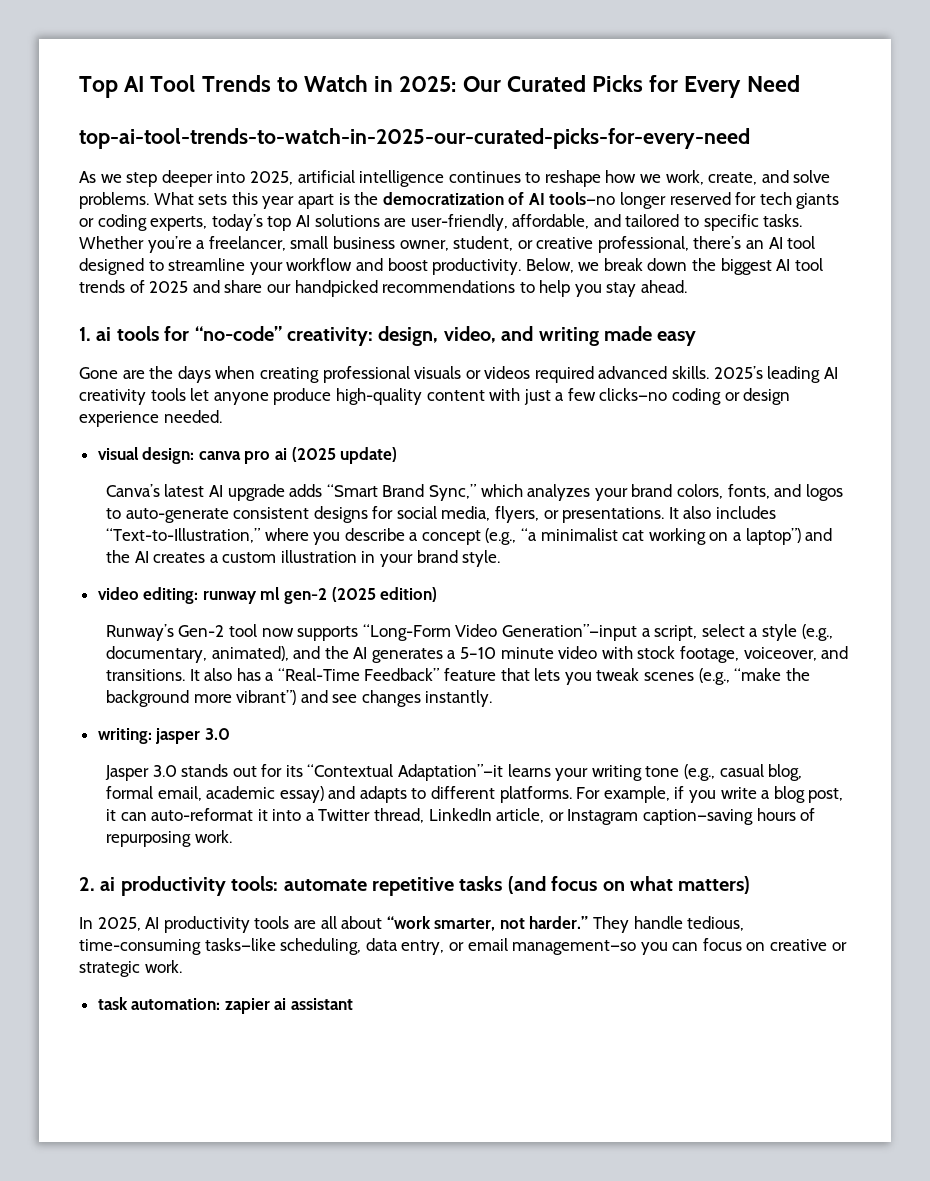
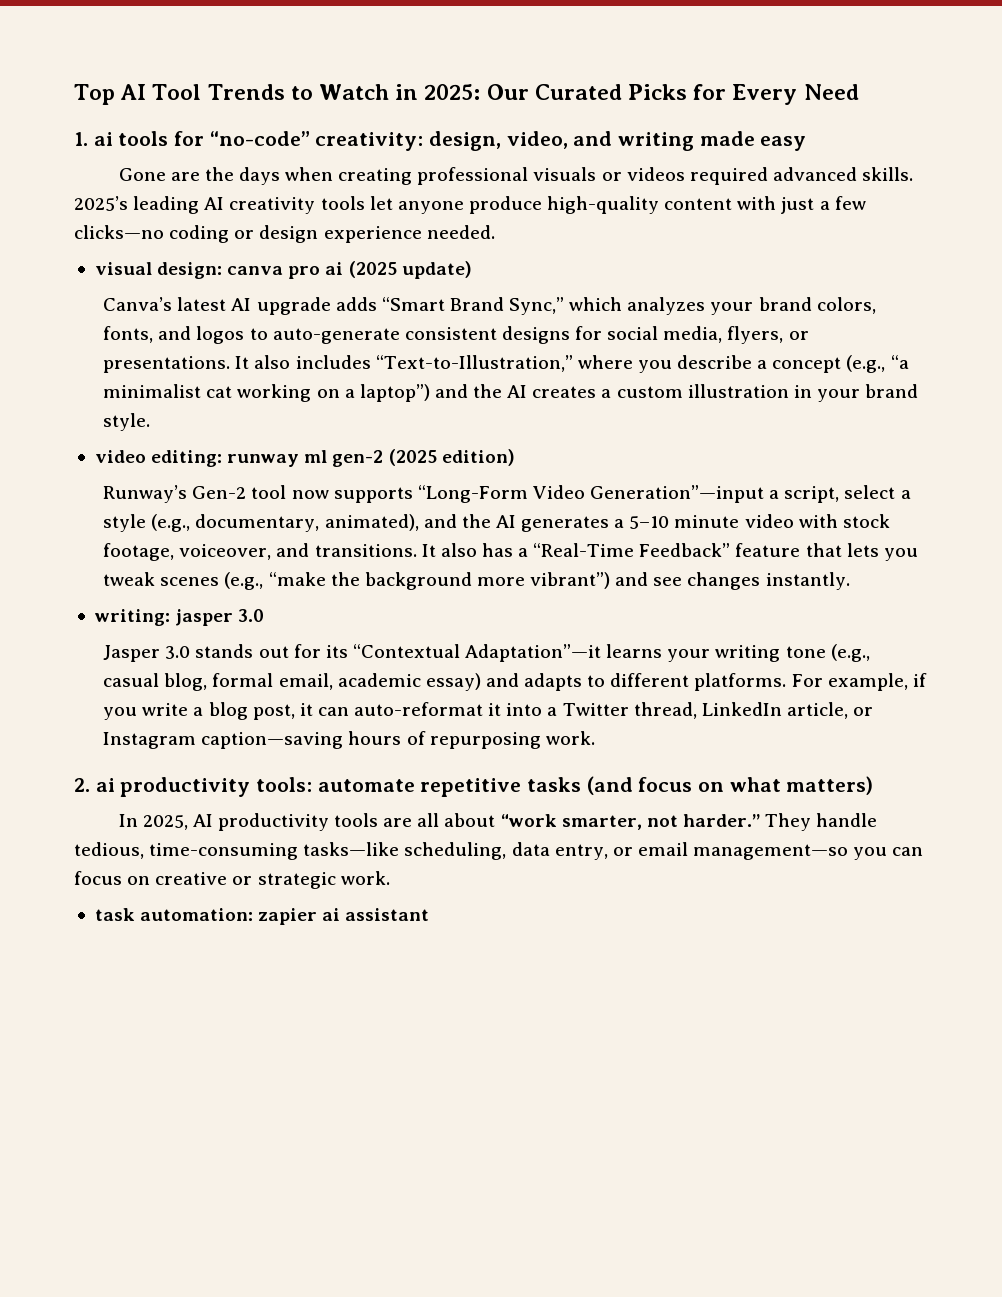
[79,128,750,149] [79,170,831,187] [79,192,840,209] [79,214,803,231] [79,236,816,253] [79,258,823,275] [79,280,688,297] // top-ai-tool-trends-to-watch-in-2025-our-curated-picks-for-every-need // As we step deeper into 2025, artificial intelligence continues to reshape how we work, create, and solve problems. What sets this year apart is the democratization of AI tools—no longer reserved for tech giants or coding experts, today’s top AI solutions are user-friendly, affordable, and tailored to specific tasks. Whether you’re a freelancer, small business owner, student, or creative professional, there’s an AI tool designed to streamline your workflow and boost productivity. Below, we break down the biggest AI tool trends of 2025 and share our handpicked recommendations to help you stay ahead. -> (859, 92) none

